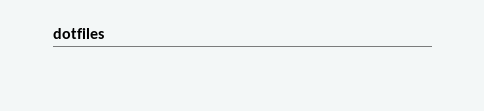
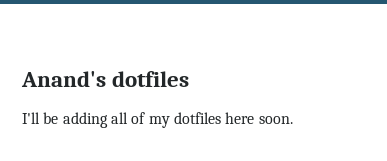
[53,28,104,39] dotfiles -> [21,71,190,87] [22,112,293,128] Anand's dotfiles // I'll be adding all of my dotfiles here soon.

